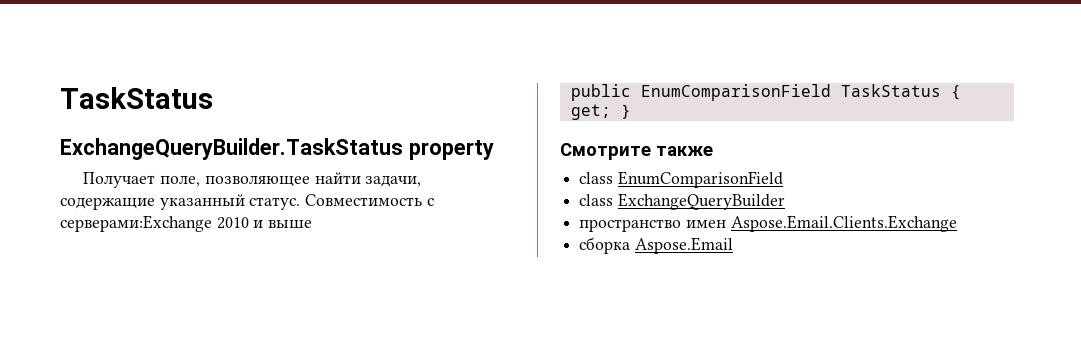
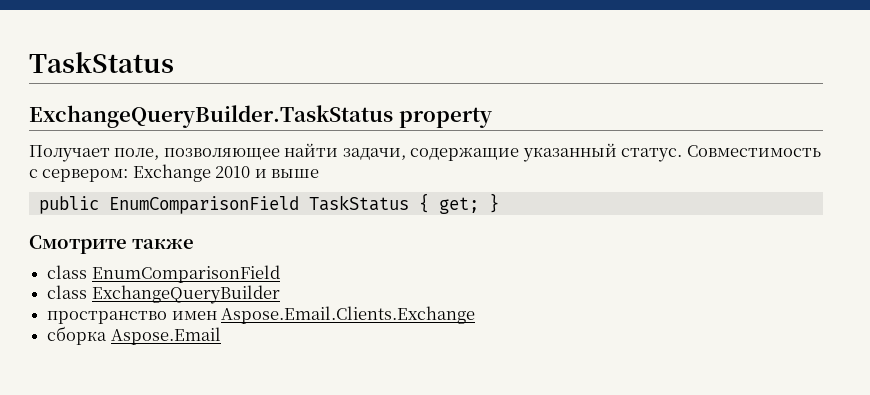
[60,215,212,232] серверами:Exchange -> [42,164,211,182] сервером: Exchange

